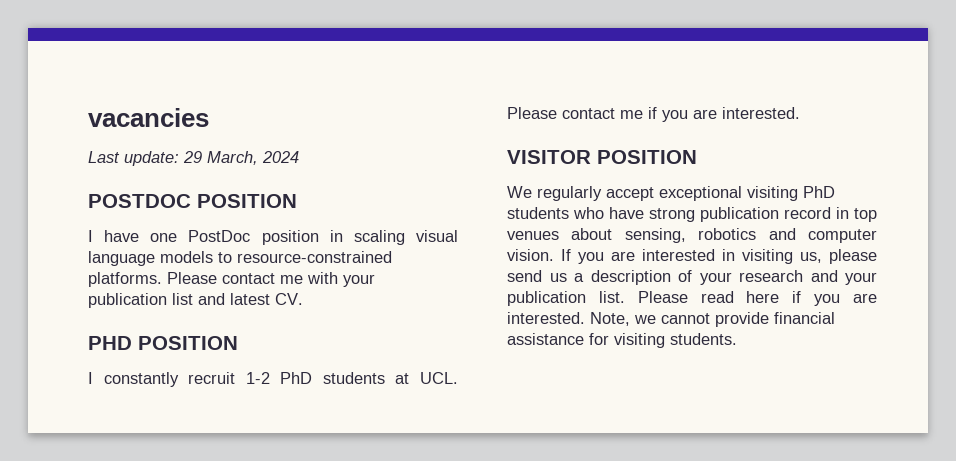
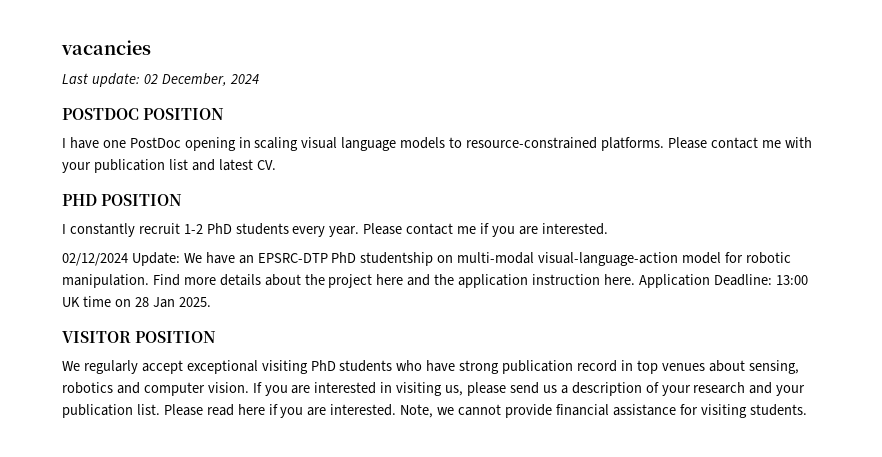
[183,151,258,165] 29 March, -> [143,73,227,86] 02 December,
[261,230,319,245] position -> [184,137,236,151] opening
[395,372,458,384] at UCL. -> [292,226,360,237] every year.
(800, 113) none -> [62,252,791,266] [62,274,808,288] [62,296,211,308] // 02/12/2024 Update: We have an EPSRC-DTP PhD studentship on multi-modal visual-language-action model for robotic manipulation. Find more details about the project here and the application instruction here. Application Deadline: 13:00 UK time on 28 Jan 2025.

